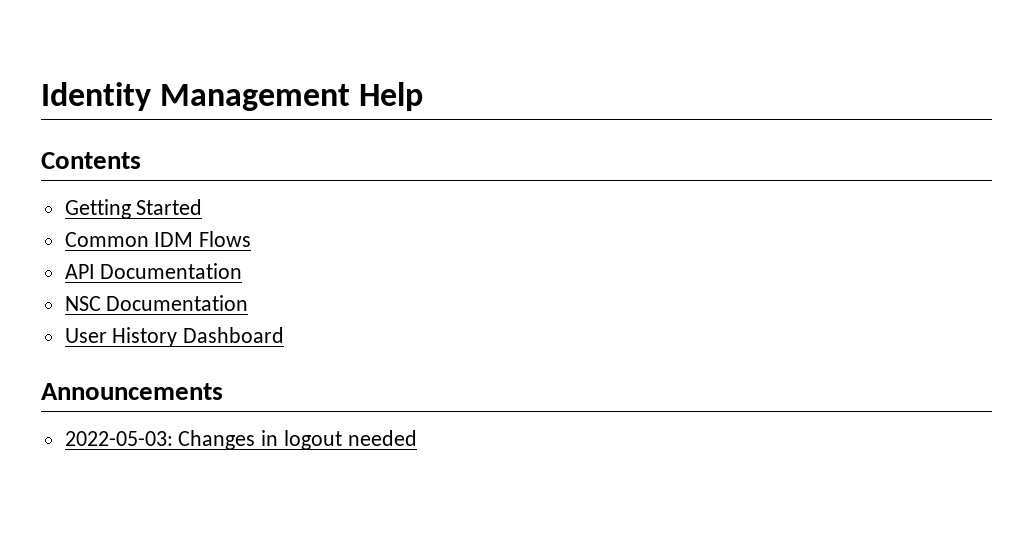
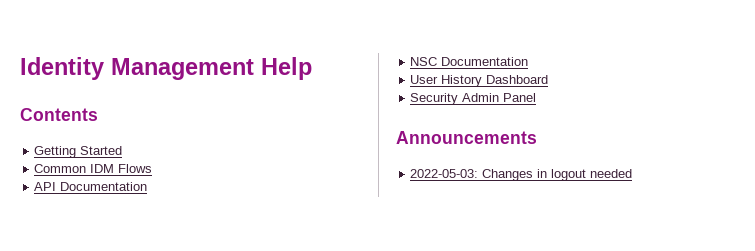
(285, 335) none -> [410,93,537,105] // Security Admin Panel

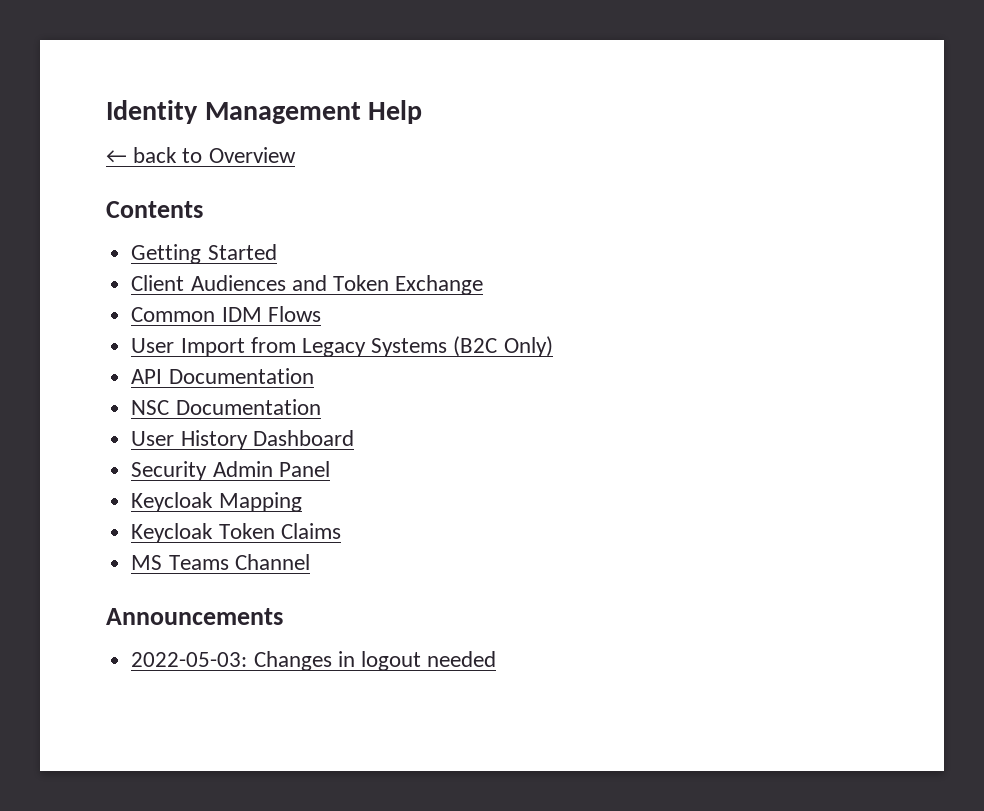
(312, 68) none -> [106,147,296,163] // ← back to Overview
[34,164,153,173] Common IDM Flows -> [131,275,484,295] [131,306,321,322] [131,336,553,357] Client Audiences and Token Exchange // Common IDM Flows // User Import from Legacy Systems (B2C Only)
(537, 97) none -> [131,492,302,512] [131,523,341,543] [131,554,310,570] // Keycloak Mapping // Keycloak Token Claims // MS Teams Channel

